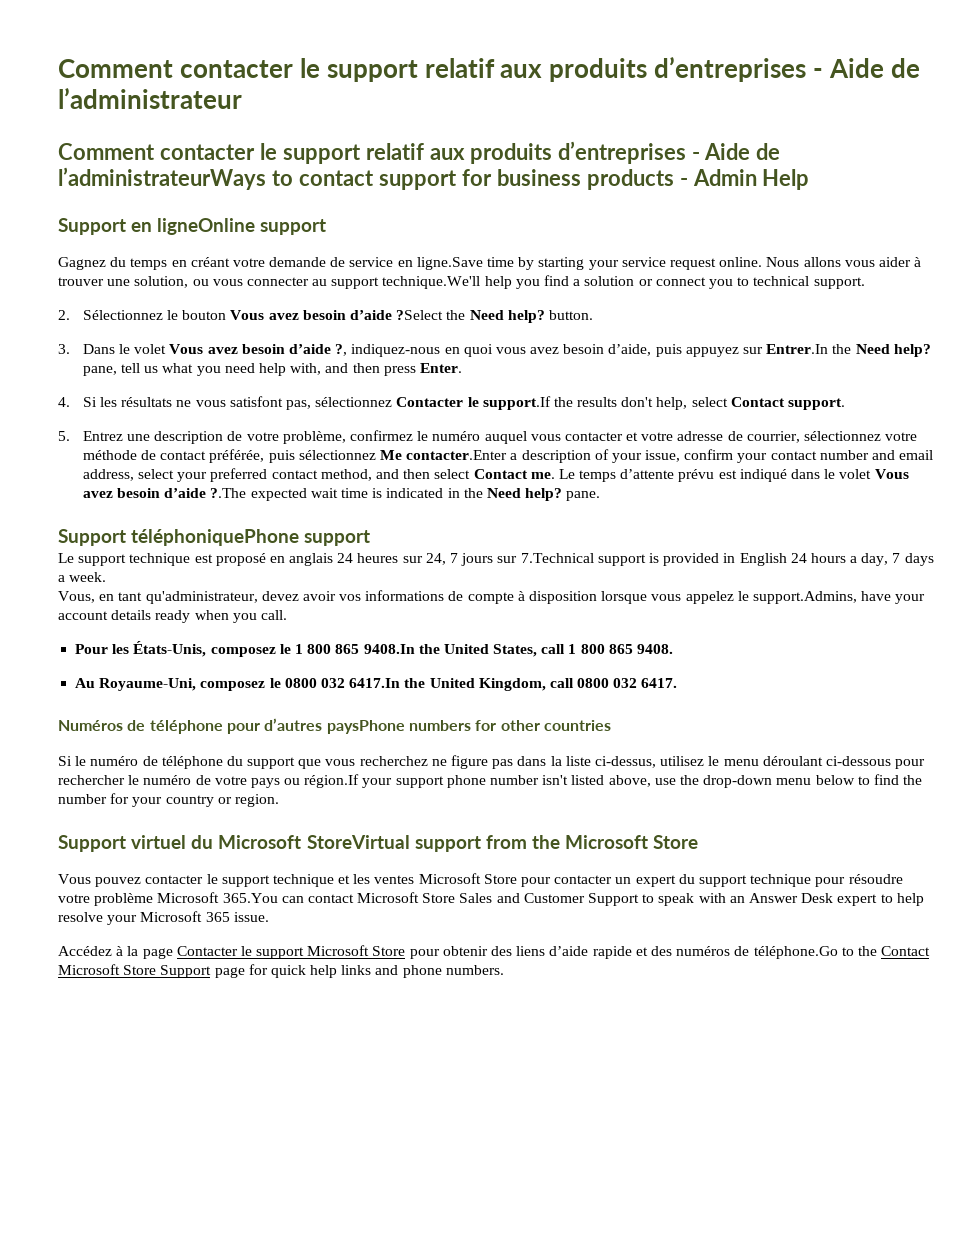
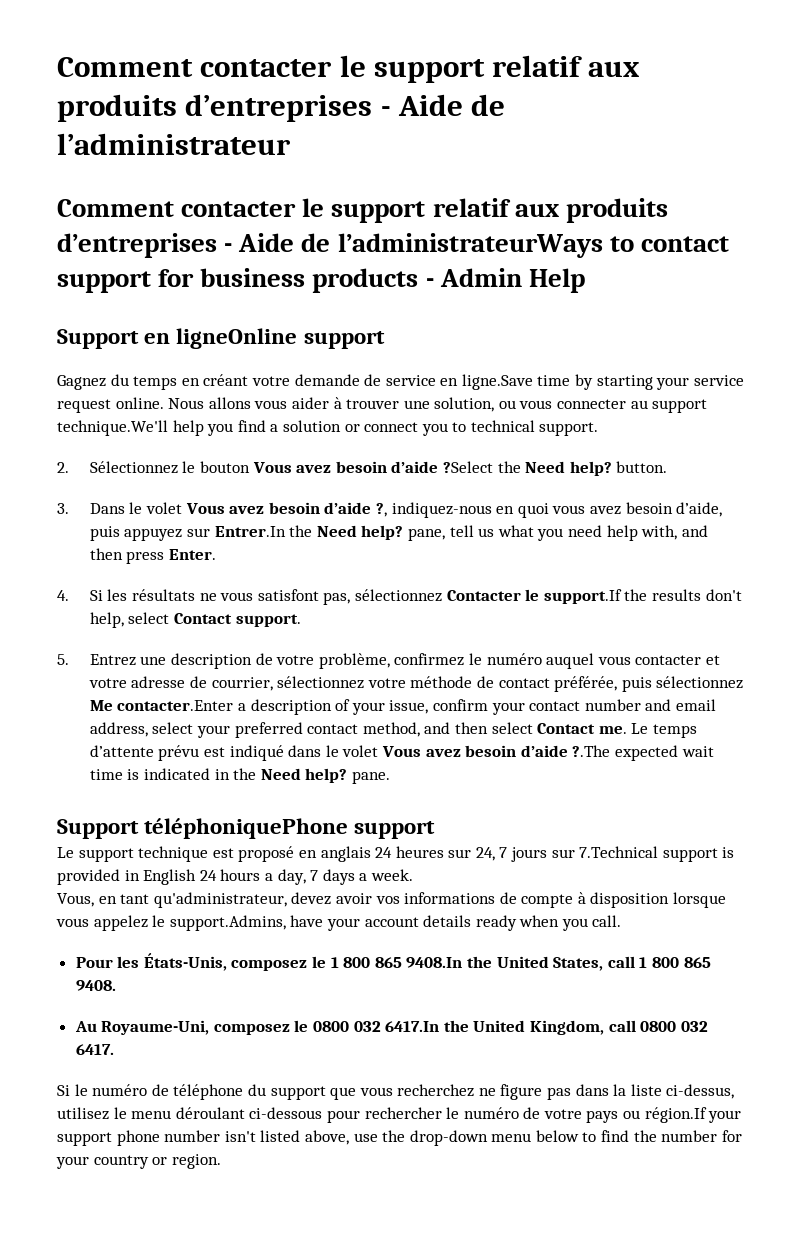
[58,718,611,734] // Numéros de téléphone pour d’autres paysPhone numbers for other countries -> (114, 1049) none
[58,835,699,852] [58,873,903,887] [58,892,924,906] [58,911,269,925] [58,945,931,959] [58,964,504,978] // Support virtuel du Microsoft StoreVirtual support from the Microsoft Store // Vous pouvez contacter le support technique et les ventes Microsoft Store pour contacter un expert du support technique pour résoudre votre problème Microsoft 365.You can contact Microsoft Store Sales and Customer Support to speak with an Answer Desk expert to help resolve your Microsoft 365 issue. // Accédez à la page Contacter le support Microsoft Store pour obtenir des liens d’aide rapide et des numéros de téléphone.Go to the Contact Microsoft Store Support page for quick help links and phone numbers. -> (221, 1161) none

